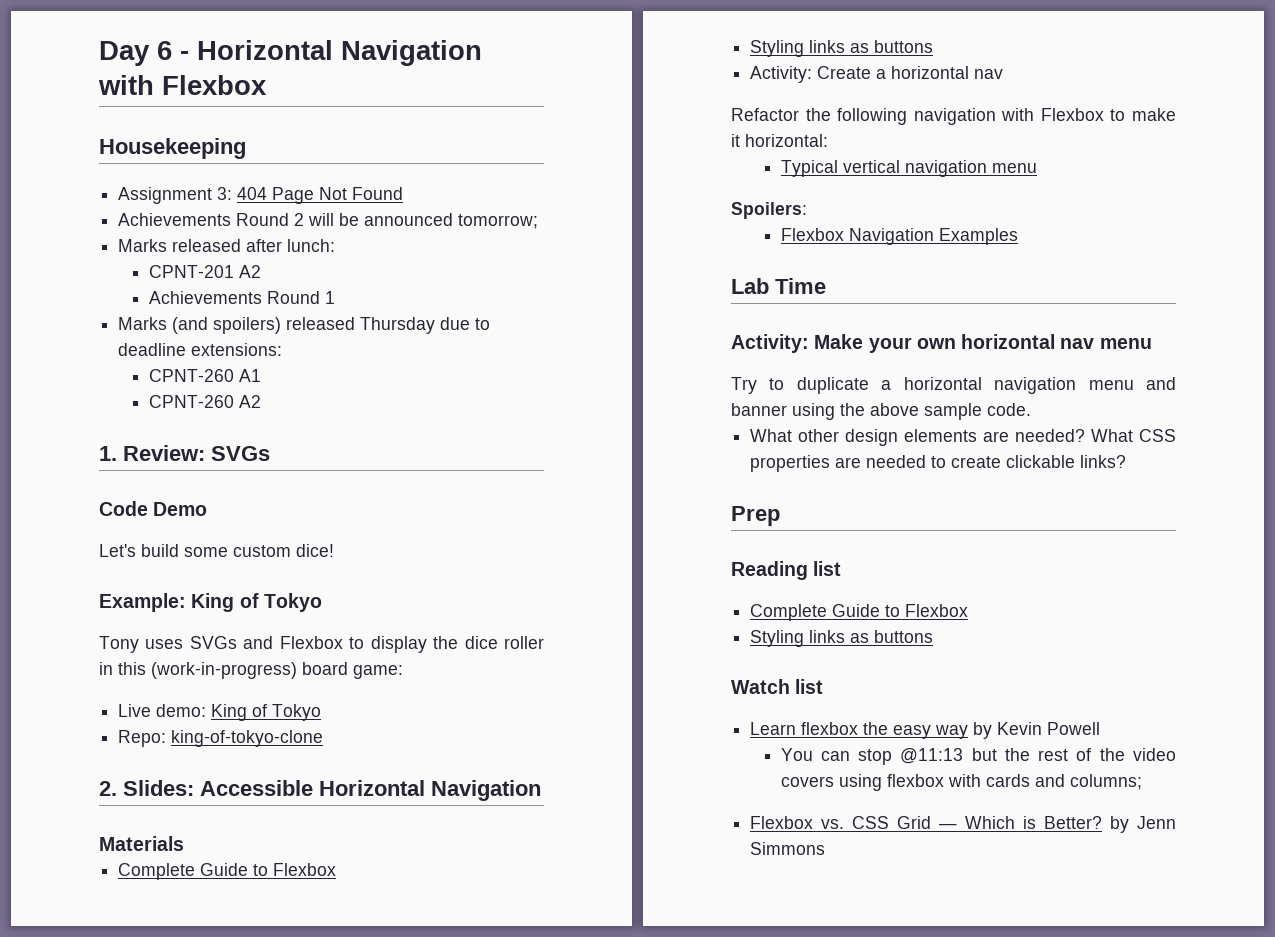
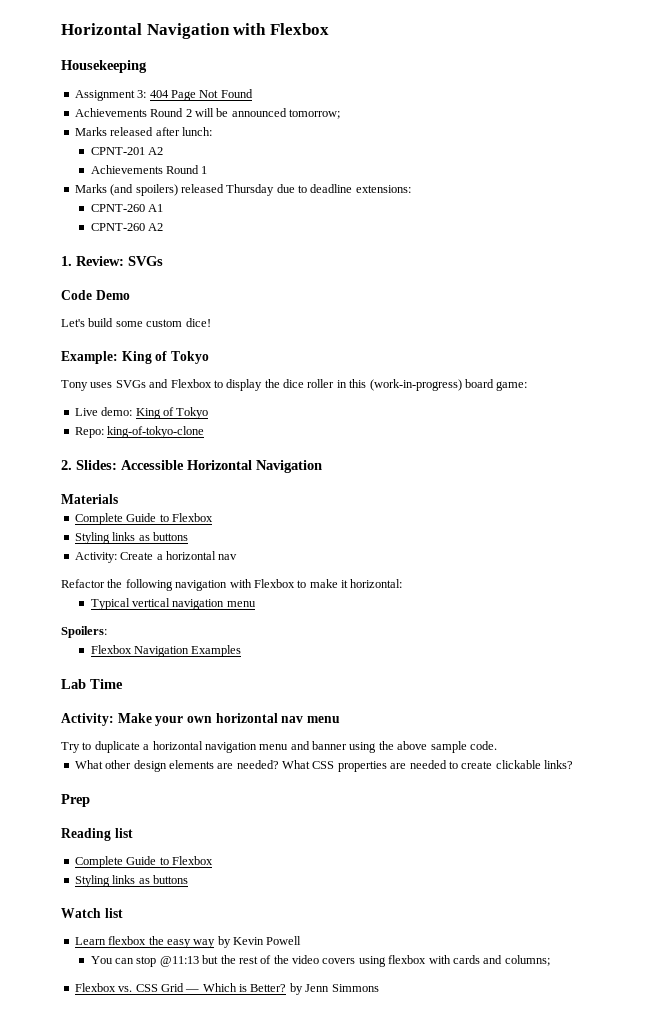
[99,41,189,66] Day 6 - -> (61, 29) none

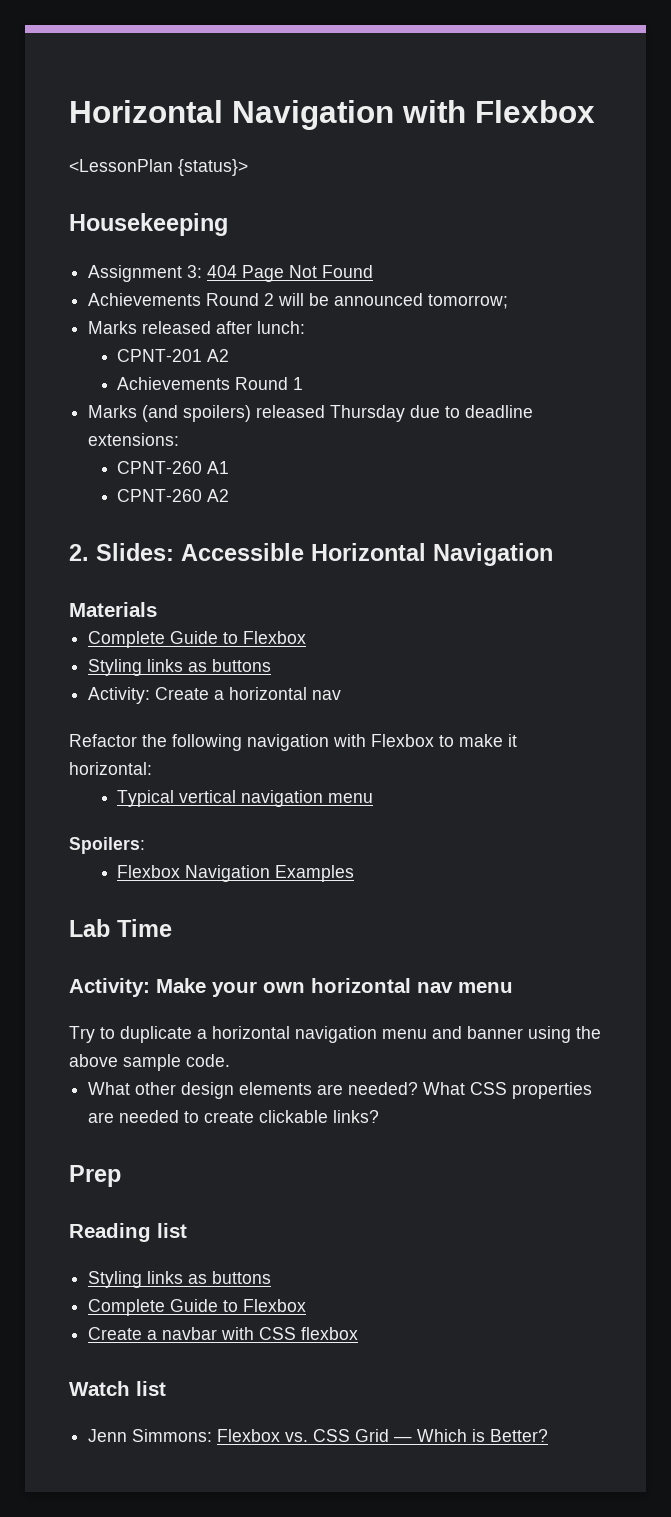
(329, 29) none -> [69,159,248,176] // <LessonPlan {status}>
[61,256,163,266] [61,290,130,300] [61,318,211,327] [61,351,209,364] [61,379,528,391] [74,407,209,419] [74,426,205,438] // 1. Review: SVGs // Code Demo // Let's build some custom dice! // Example: King of Tokyo // Tony uses SVGs and Flexbox to display the dice roller in this (work-in-progress) board game: // Live demo: King of Tokyo // Repo: king-of-tokyo-clone -> (230, 495) none
[74,856,213,868] [74,875,188,887] [61,908,123,918] [74,936,302,948] [90,955,550,967] // Complete Guide to Flexbox // Styling links as buttons // Watch list // Learn flexbox the easy way by Kevin Powell // You can stop @11:13 but the rest of the video covers using flexbox with cards and columns; // -> [88,1271,272,1288] [88,1299,307,1316] [88,1327,359,1340] [69,1381,166,1396] [88,1429,213,1442] // Styling links as buttons // Complete Guide to Flexbox // Create a navbar with CSS flexbox // Watch list // Jenn Simmons:
[289,983,379,995] by Jenn Simmons -> (549, 1435) none

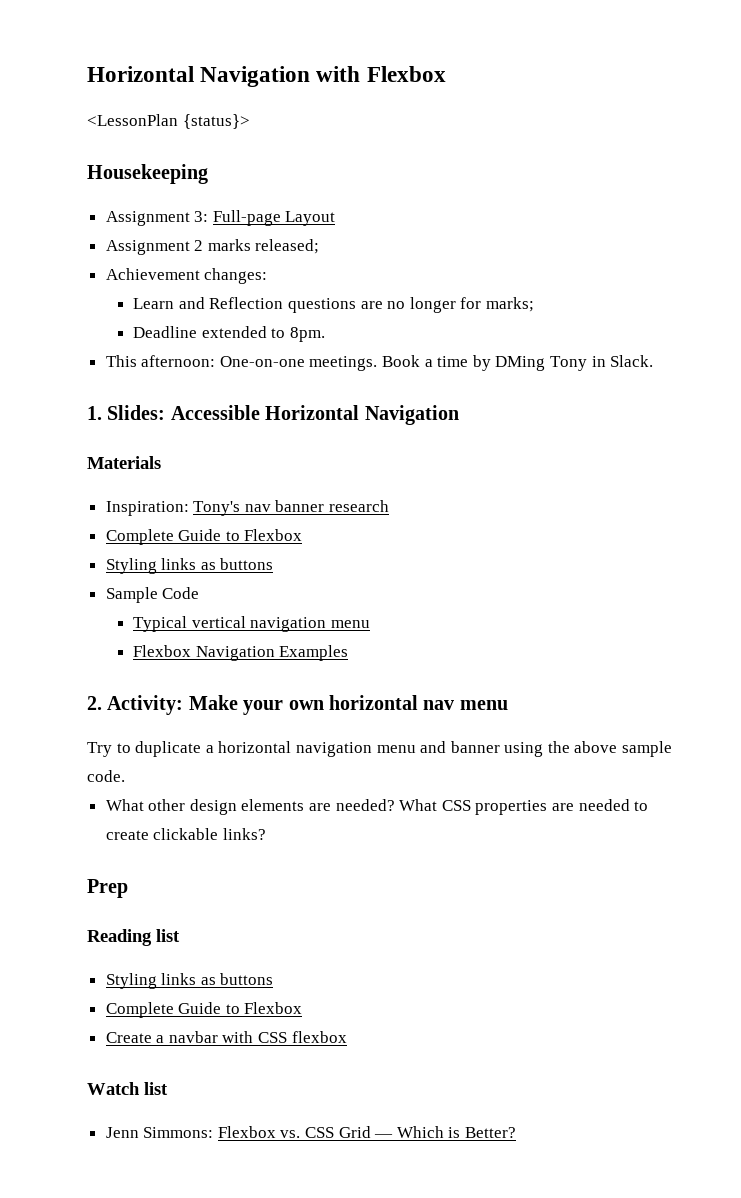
[207,265,374,282] [88,293,509,309] [88,321,306,334] [117,349,230,362] [117,377,304,390] [88,405,534,422] [88,433,180,446] [117,461,230,474] [117,489,230,502] [69,544,89,561] 404 Page Not Found // Achievements Round 2 will be announced tomorrow; // Marks released after lunch: // CPNT-201 A2 // Achievements Round 1 // Marks (and spoilers) released Thursday due to deadline extensions: // CPNT-260 A1 // CPNT-260 A2 // 2. -> [212,210,336,226] [105,239,320,255] [105,268,268,284] [133,297,534,313] [133,326,325,342] [105,355,654,371] [87,406,102,420] Full-page Layout // Assignment 2 marks released; // Achievement changes: // Learn and Reflection questions are no longer for marks; // Deadline extended to 8pm. // This afternoon: One-on-one meetings. Book a time by DMing Tony in Slack. // 1.
(157, 609) none -> [105,500,390,516] // Inspiration: Tony's nav banner research
[88,687,342,704] [69,734,517,751] [69,762,152,775] Activity: Create a horizontal nav // Refactor the following navigation with Flexbox to make it horizontal: -> [105,587,200,603] Sample Code
[69,837,145,854] // Spoilers: -> (370, 624) none
[69,919,172,937] Lab Time // -> [87,696,102,710] 2.

